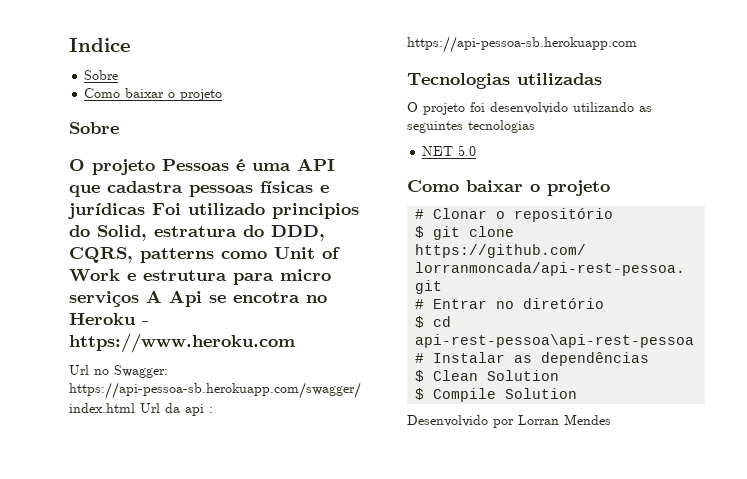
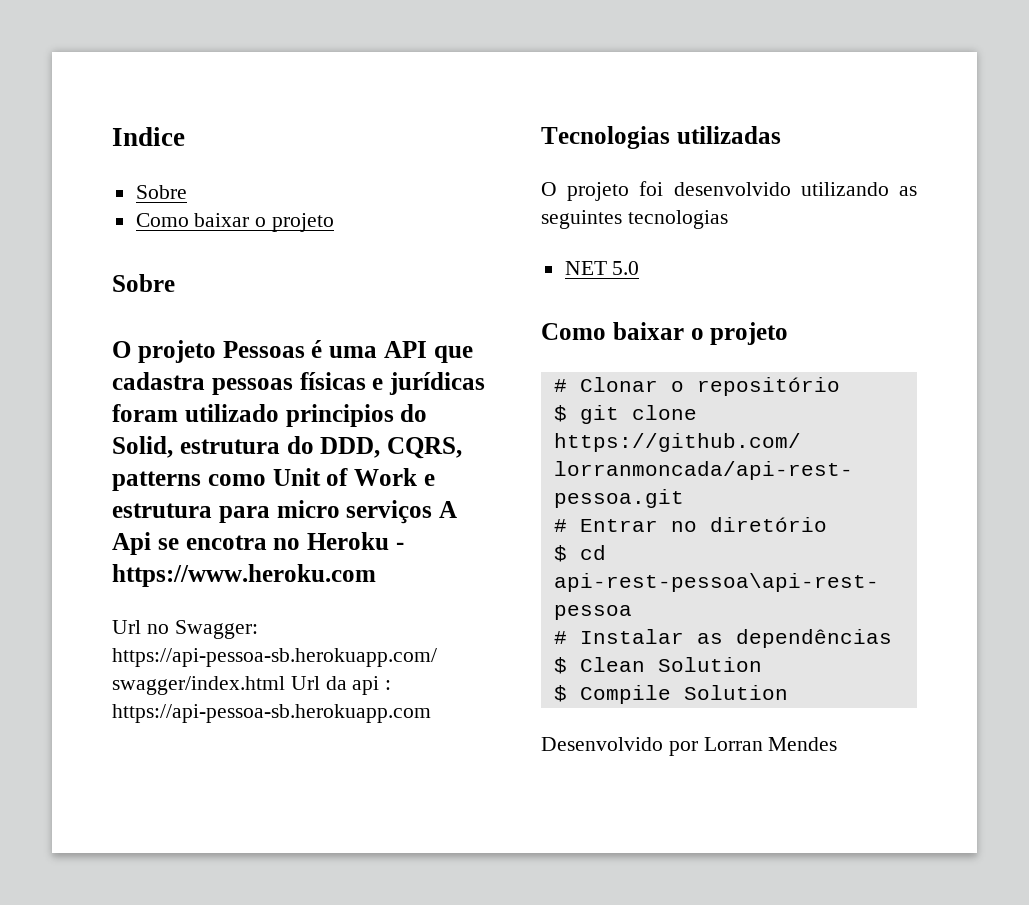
[152,203,181,215] Foi -> [112,404,178,422] foram
[154,226,237,237] estratura -> [179,439,280,454] estrutura

